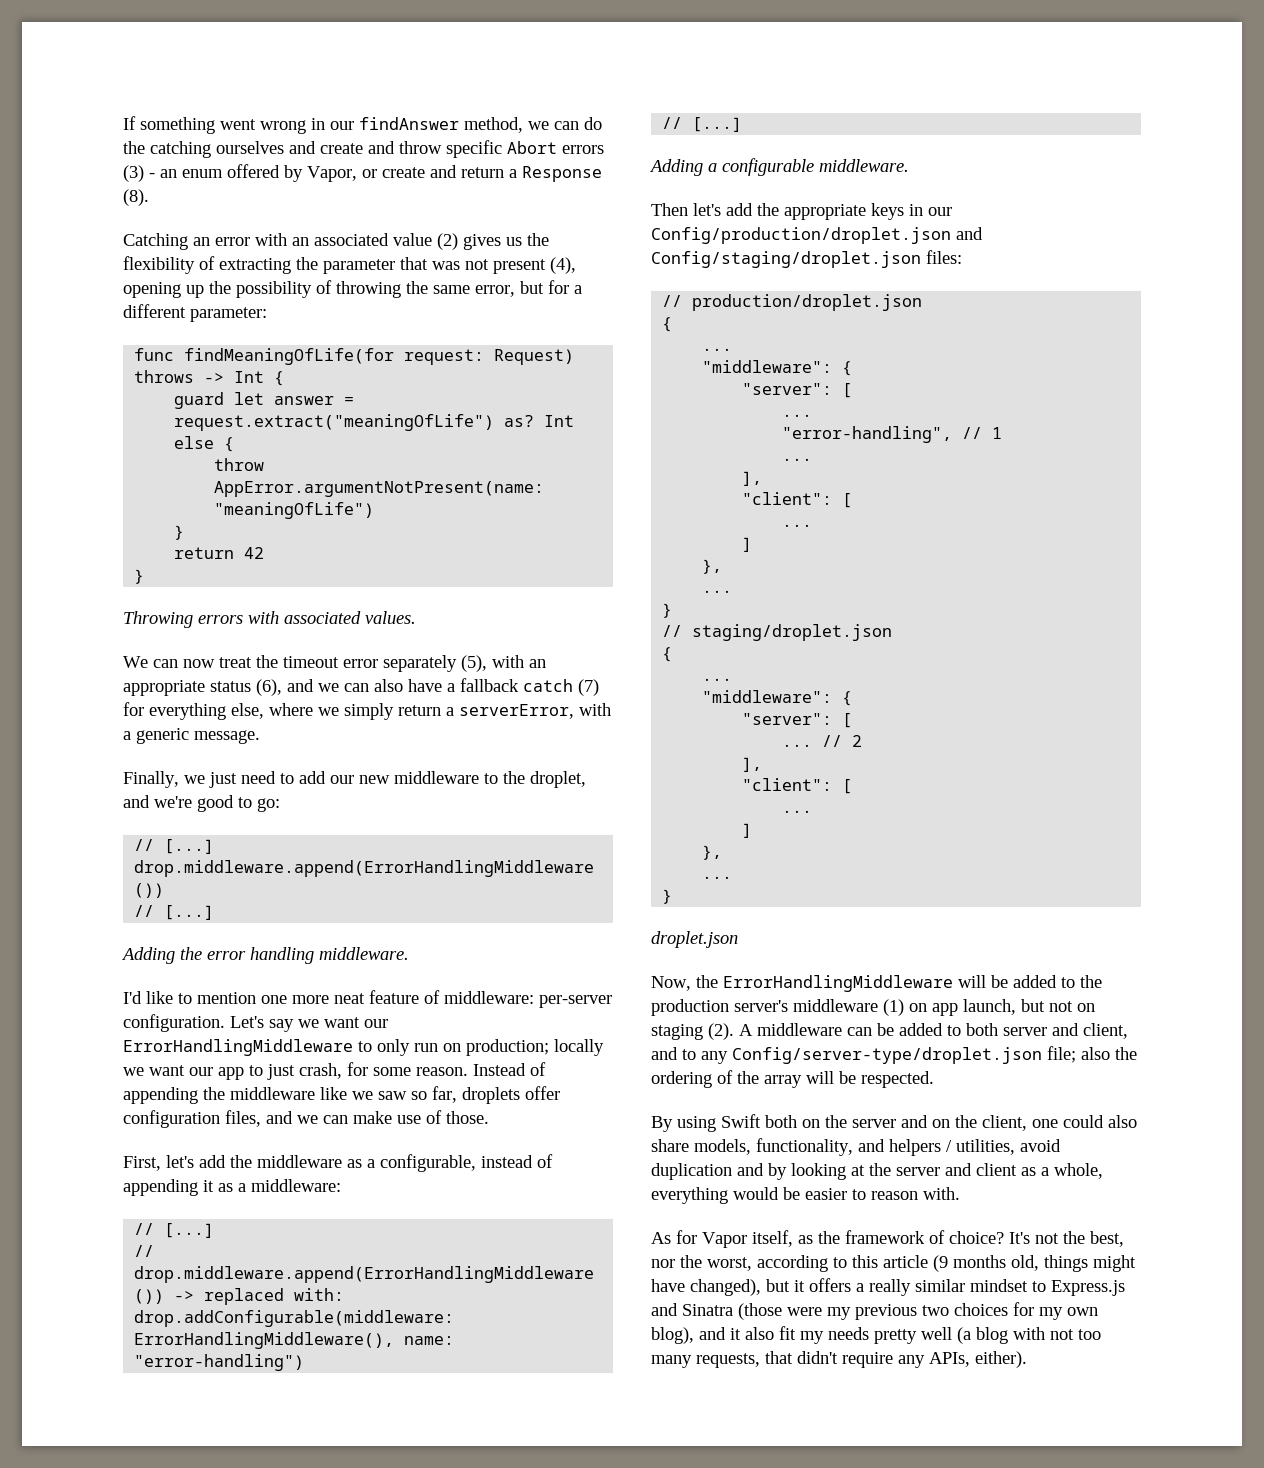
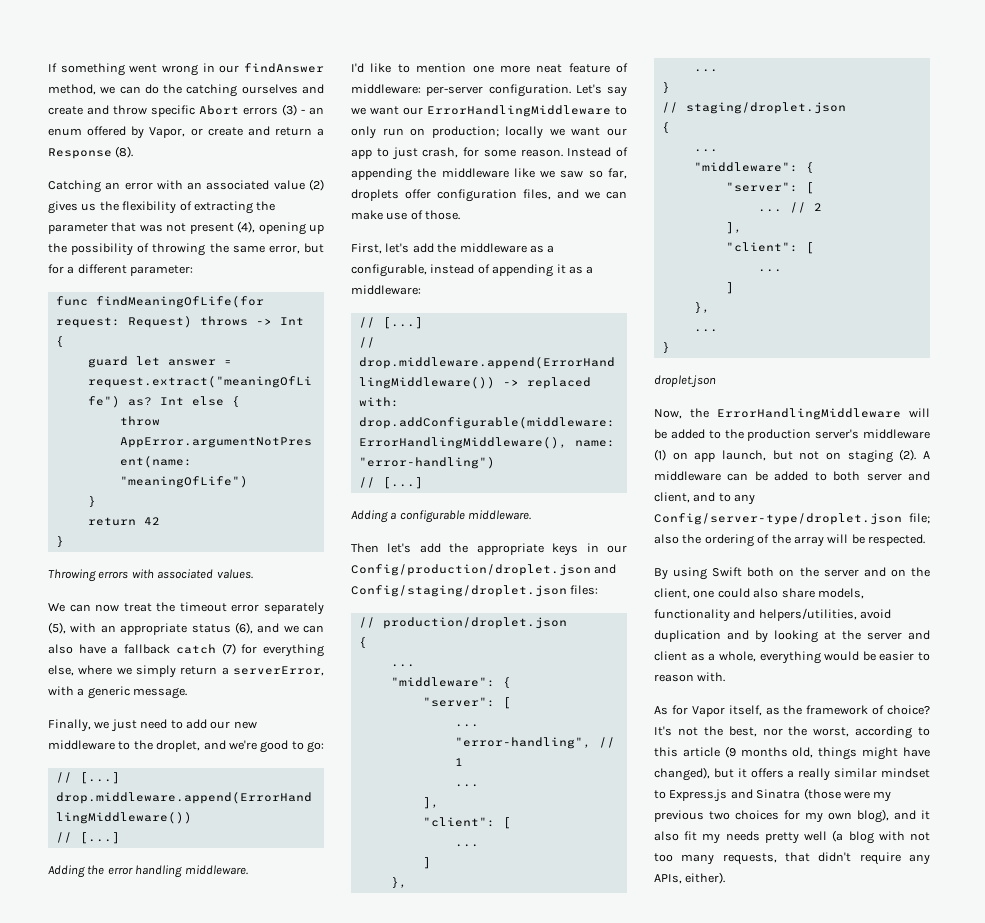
[756,1138,1015,1156] functionality, and helpers / utilities, -> [654,608,857,622] functionality and helpers/utilities,

